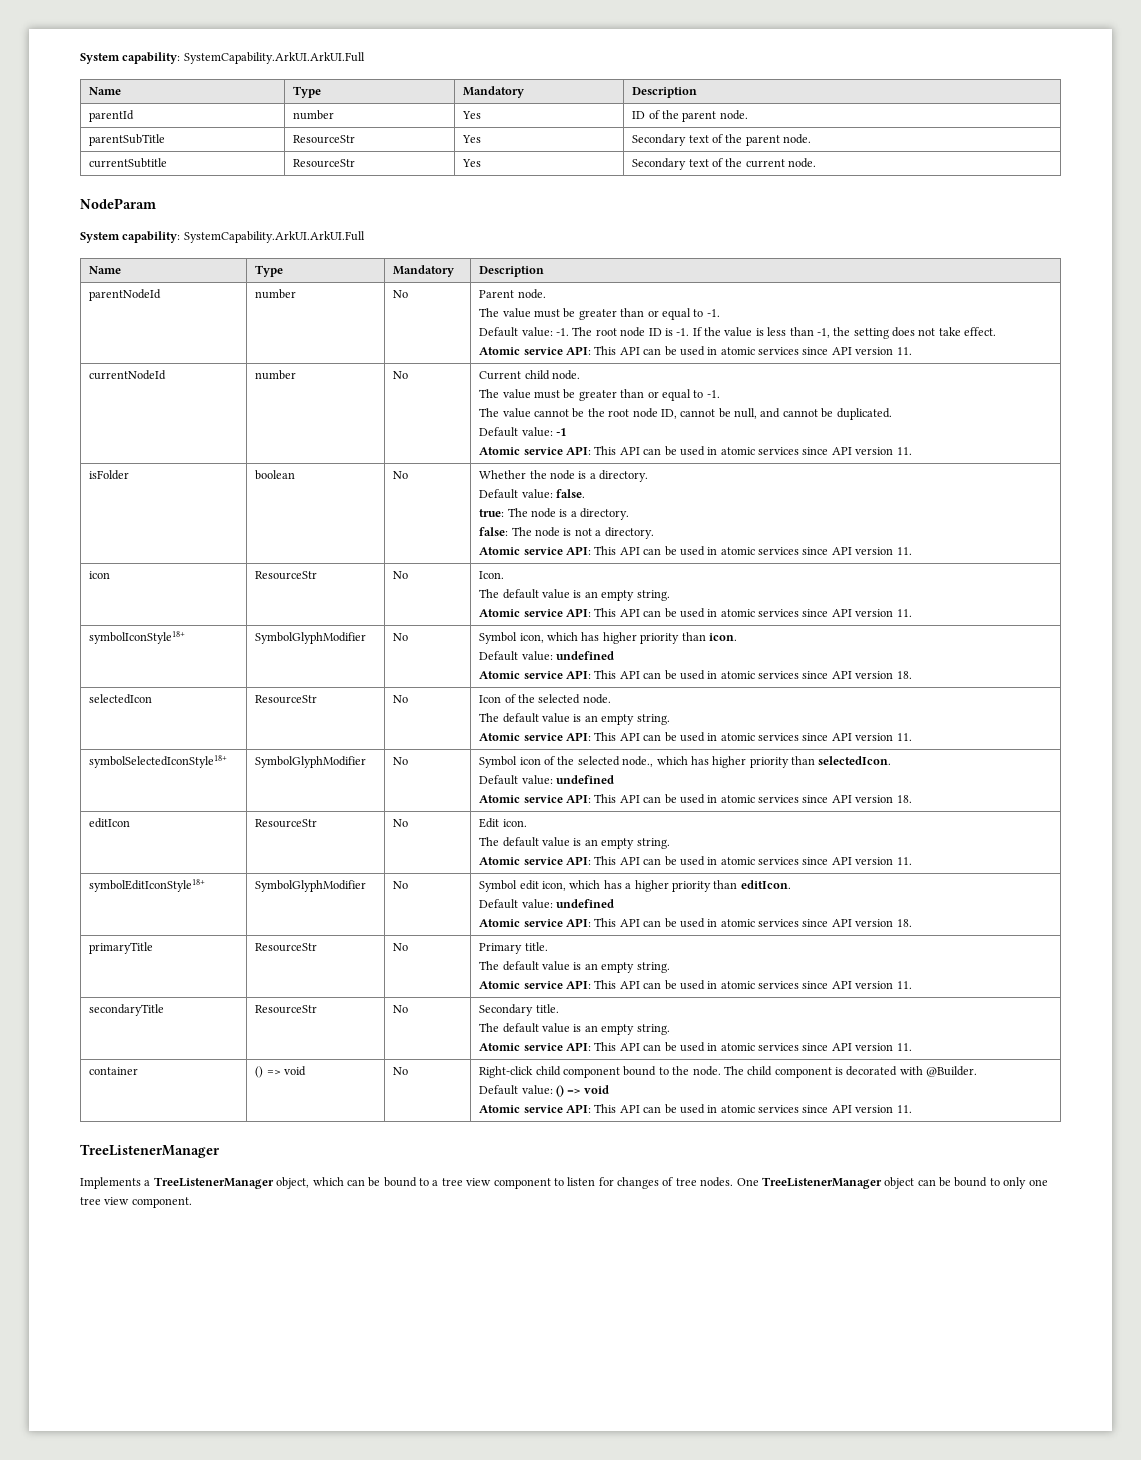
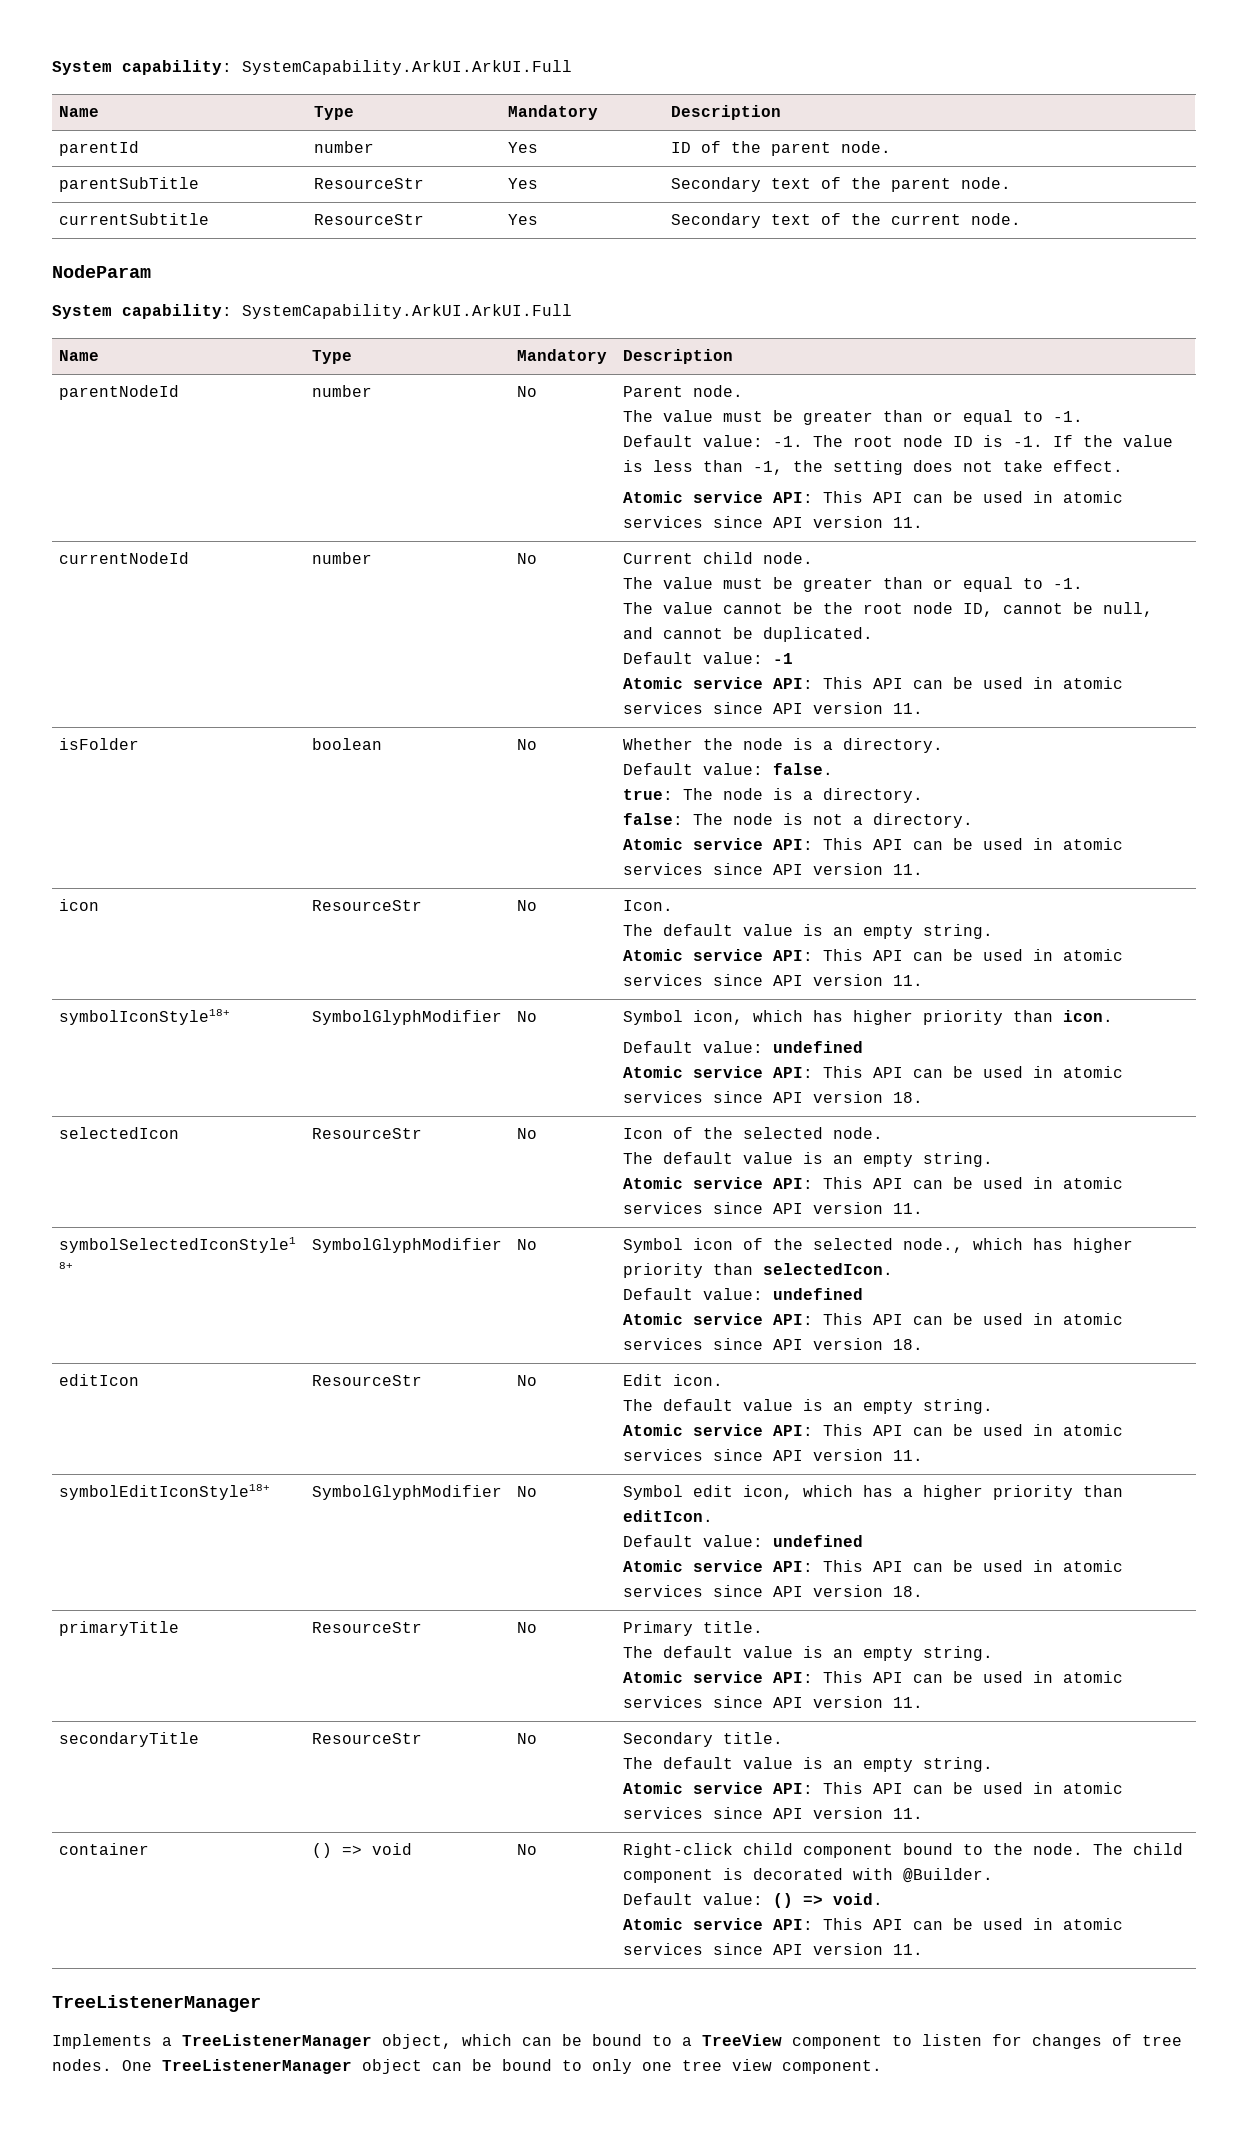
[583,1085,609,1094] void -> [833,1893,884,1905] void.
[441,1178,492,1186] tree view -> [702,2034,782,2046] TreeView

